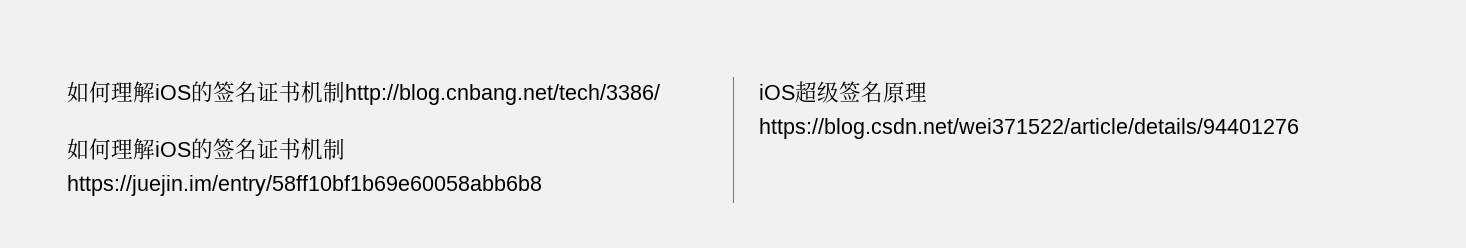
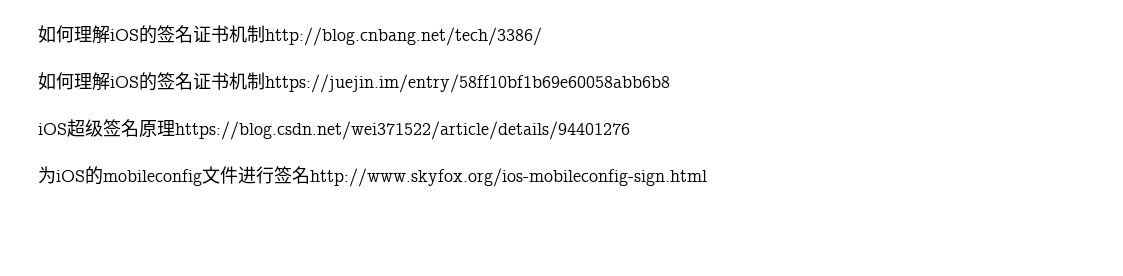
(1299, 128) none -> [38,166,707,187] // 为iOS的mobileconfig文件进行签名http://www.skyfox.org/ios-mobileconfig-sign.html

